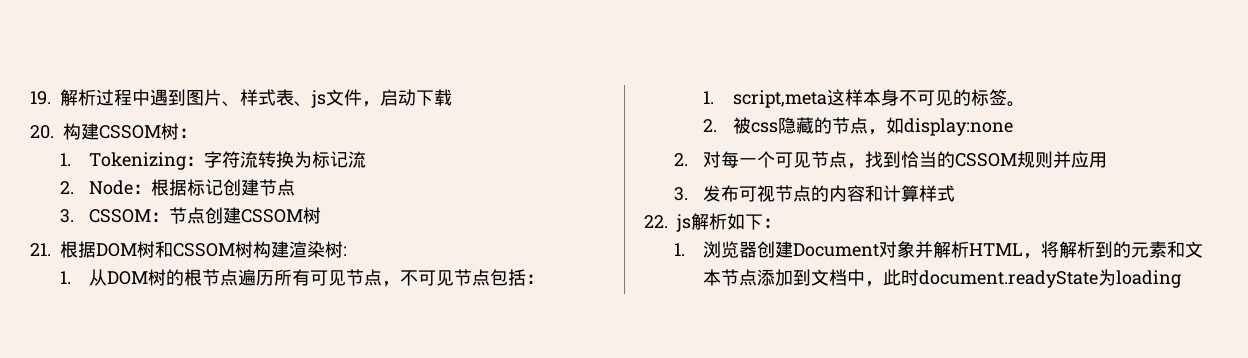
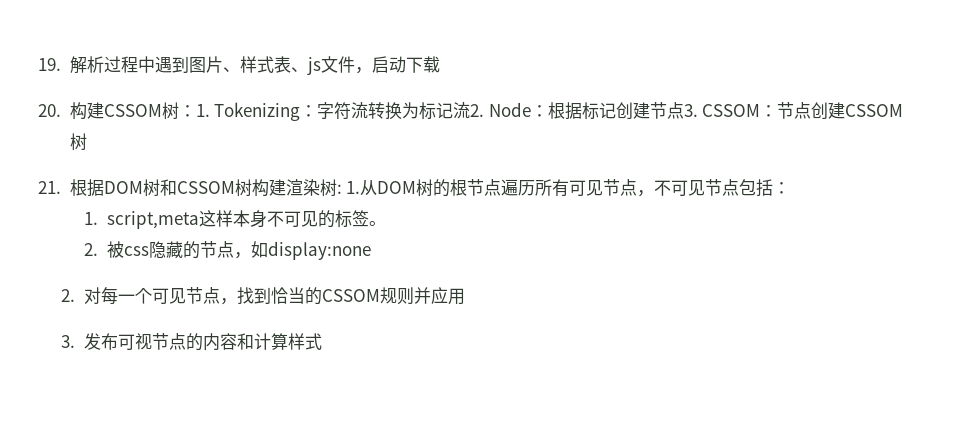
(197, 133) // -> (196, 111) none
(367, 159) // -> (471, 110) none
(296, 187) // -> (684, 110) none
(347, 251) // -> (342, 189) none
[644,213,781,232] [673,241,1204,259] [703,269,1182,288] // 22. js解析如下： // 1.浏览器创建Document对象并解析HTML，将解析到的元素和文本节点添加到文档中，此时document.readyState为loading -> (322, 341) none

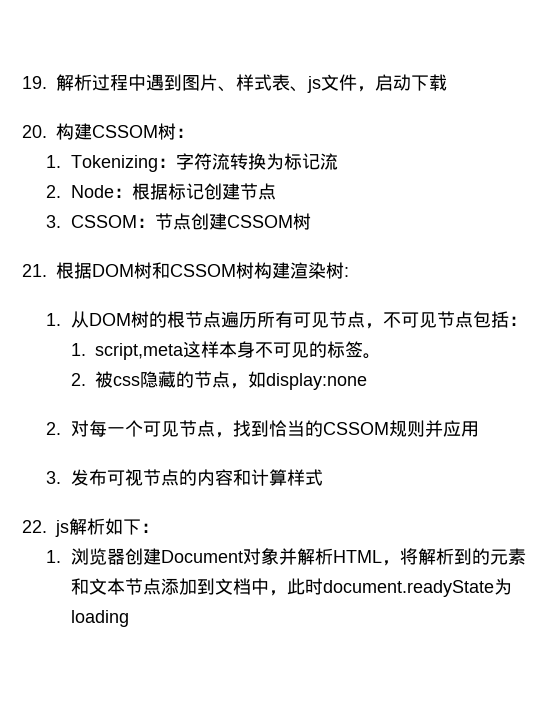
(196, 111) none -> (194, 133) //
(471, 110) none -> (338, 161) //
(684, 110) none -> (276, 191) //
(342, 189) none -> (349, 272) //
(322, 341) none -> [22,518,159,537] [46,548,526,566] [70,578,512,597] [70,610,129,627] // 22. js解析如下： // 1.浏览器创建Document对象并解析HTML，将解析到的元素和文本节点添加到文档中，此时document.readyState为loading

